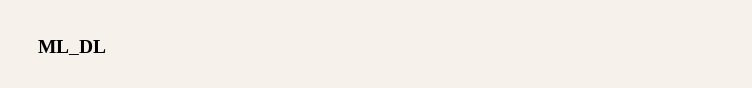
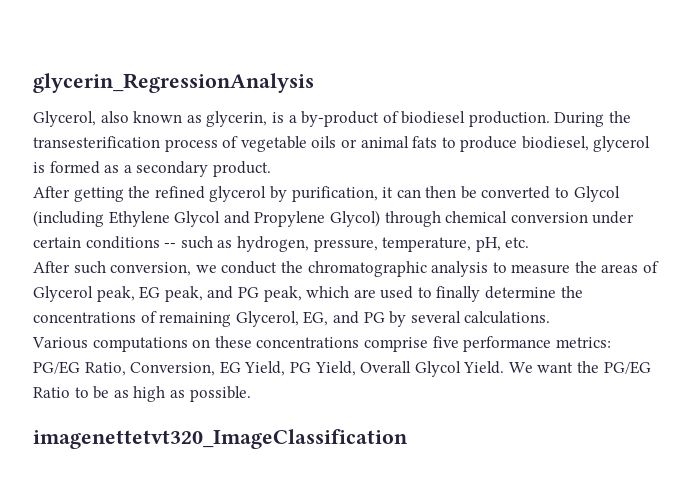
[38,40,106,55] ML_DL -> [33,73,314,93] [33,111,632,127] [33,136,651,152] [33,161,271,177] [33,186,620,202] [33,210,635,227] [33,236,530,252] [33,261,660,277] [33,286,583,302] [33,311,551,327] [32,336,611,352] [33,361,651,377] [33,386,251,402] [33,429,408,449] glycerin_RegressionAnalysis // Glycerol, also known as glycerin, is a by-product of biodiesel production. During the transesterification process of vegetable oils or animal fats to produce biodiesel, glycerol is formed as a secondary product. // After getting the refined glycerol by purification, it can then be converted to Glycol (including Ethylene Glycol and Propylene Glycol) through chemical conversion under certain conditions -- such as hydrogen, pressure, temperature, pH, etc. // After such conversion, we conduct the chromatographic analysis to measure the areas of Glycerol peak, EG peak, and PG peak, which are used to finally determine the concentrations of remaining Glycerol, EG, and PG by several calculations. // Various computations on these concentrations comprise five performance metrics: PG/EG Ratio, Conversion, EG Yield, PG Yield, Overall Glycol Yield. We want the PG/EG Ratio to be as high as possible. // imagenettetvt320_ImageClassification

